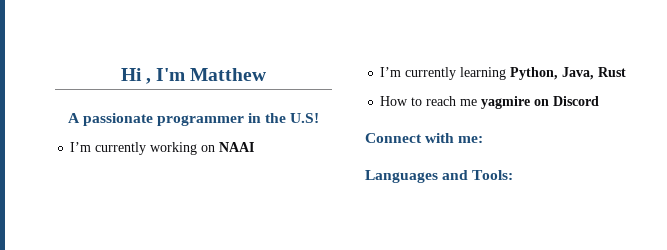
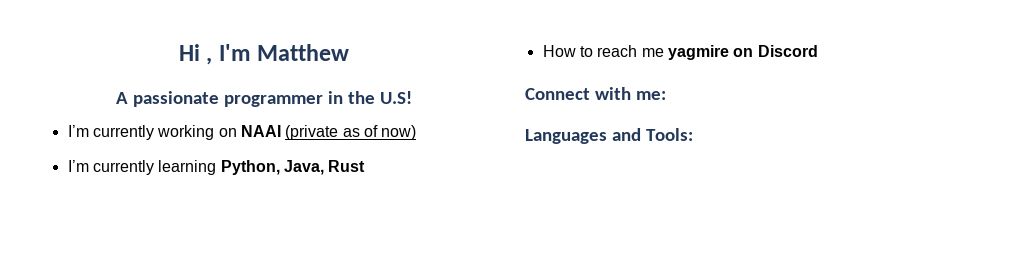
(255, 147) none -> [285,125,417,140] (private as of now)

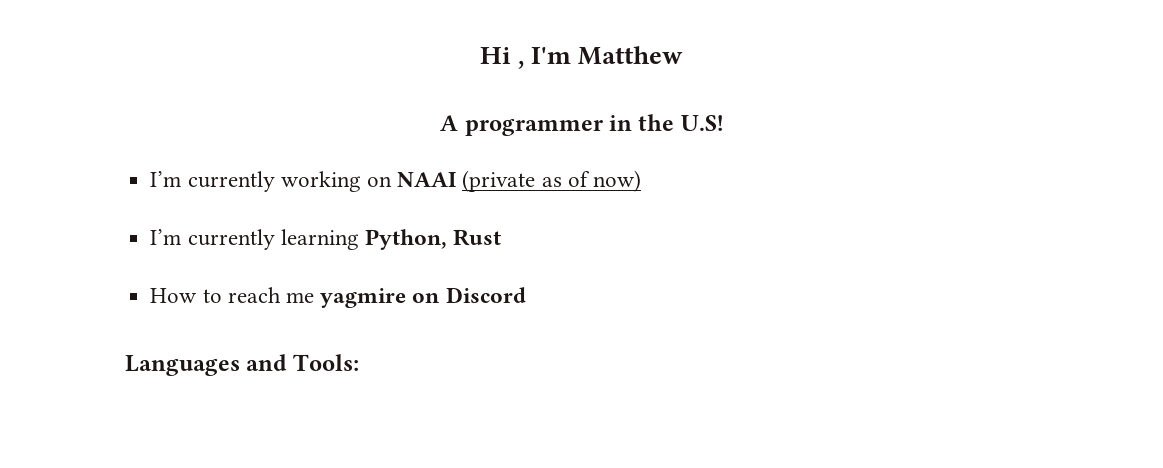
[132,91,219,107] passionate -> (459, 123) none
[283,160,324,175] Java, -> (447, 239) none
[525,87,667,100] // Connect with me: -> (526, 295) none

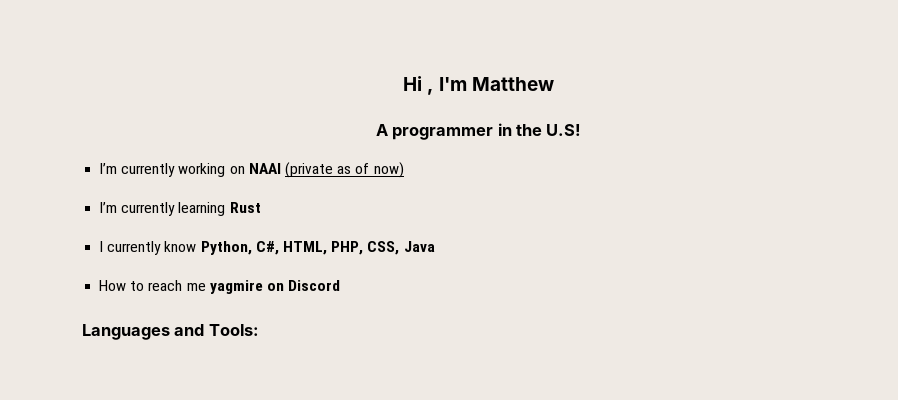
[364,229,502,250] Python, Rust -> [229,202,261,213] [99,241,435,255] Rust // I currently know Python, C#, HTML, PHP, CSS, Java

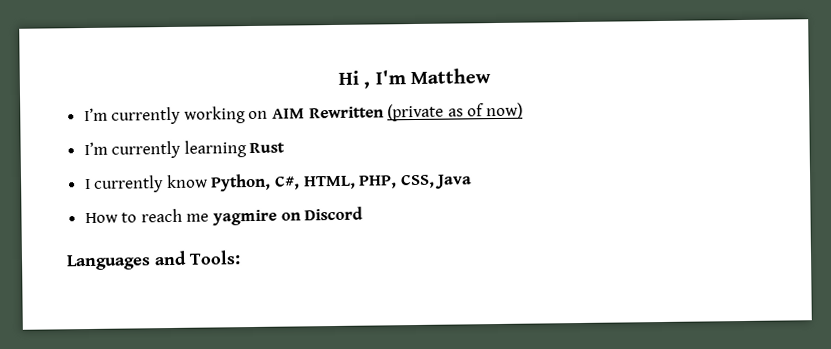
[375,123,582,140] // A programmer in the U.S! -> (491, 76) none
[248,163,281,174] NAAI -> [272,106,384,119] AIM Rewritten

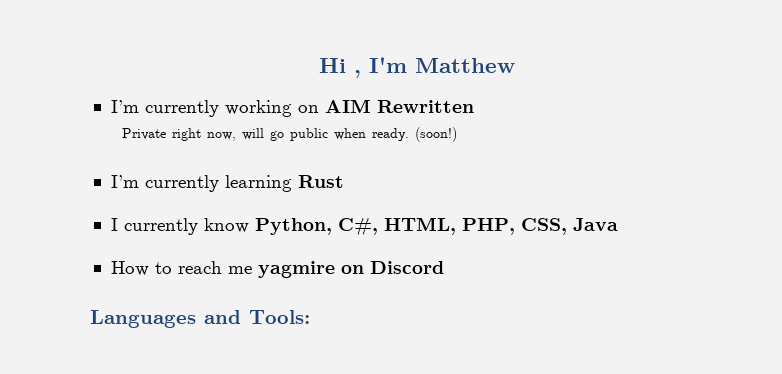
[387,102,524,122] (private as of now) -> [122,127,458,142] // Private right now, will go public when ready. (soon!)

